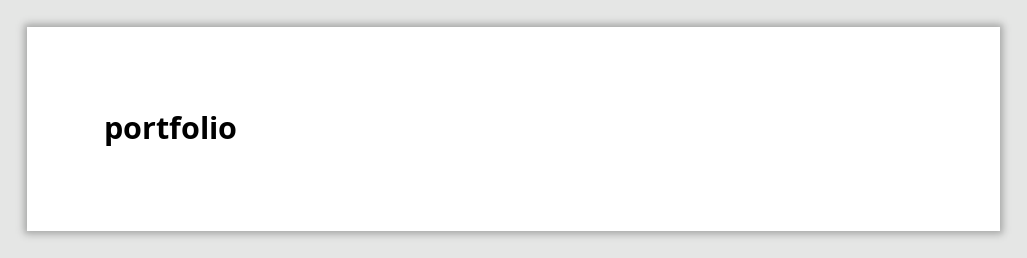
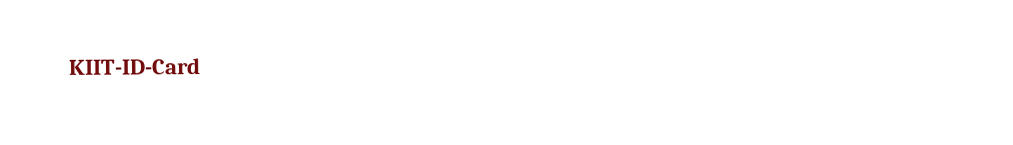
[104,116,237,146] portfolio -> [68,58,201,75] KIIT-ID-Card

